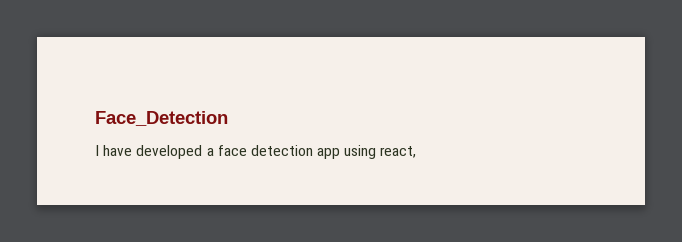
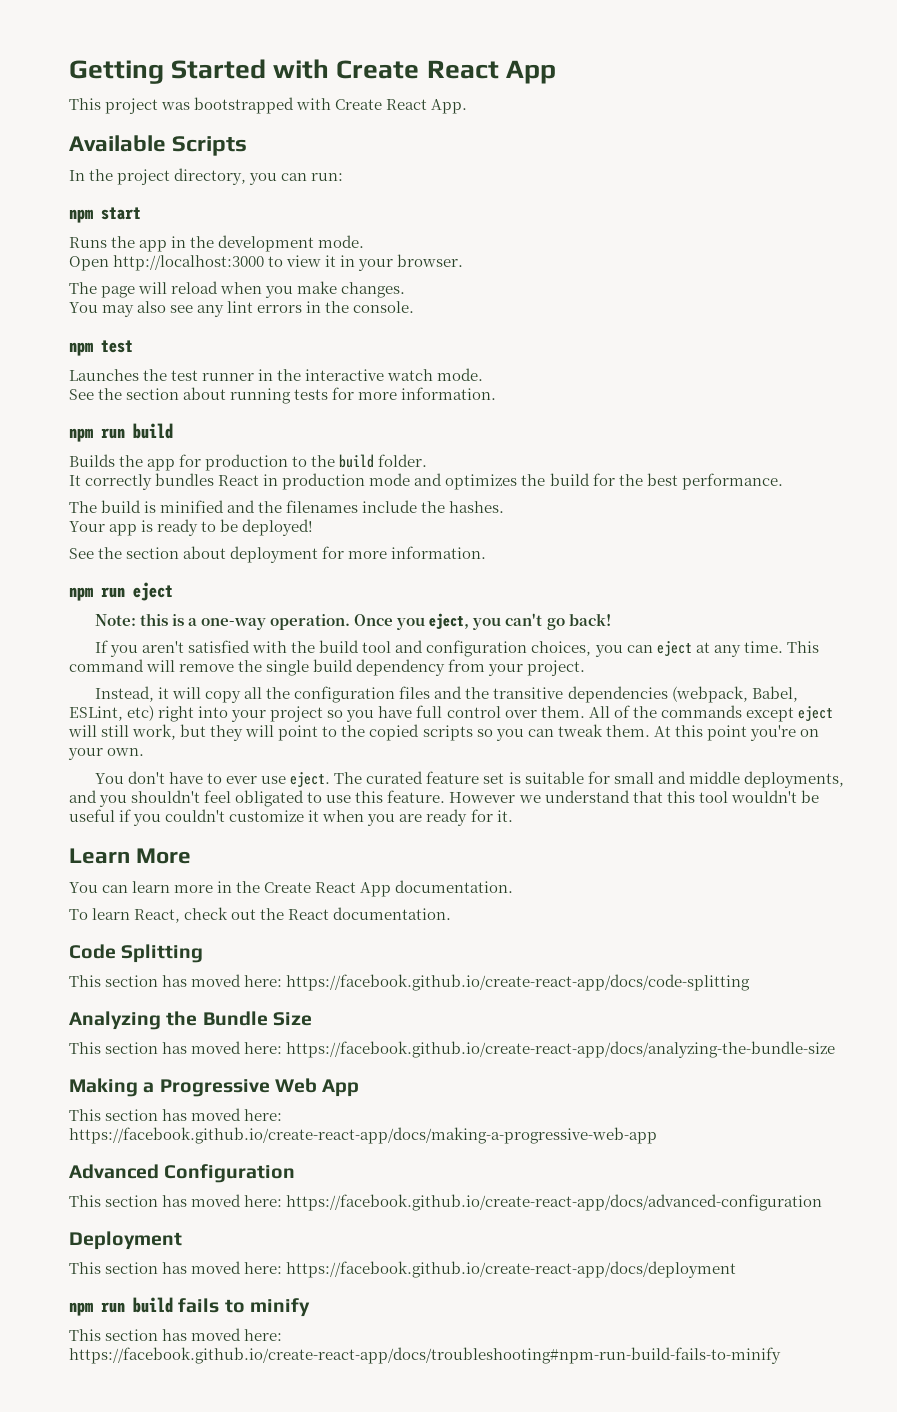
[95,111,228,126] [95,145,417,159] Face_Detection // I have developed a face detection app using react, -> [69,59,556,84] [69,97,468,114] [69,135,248,156] [69,168,344,185] [69,207,141,223] [69,235,365,252] [69,254,464,271] [69,281,406,298] [69,301,415,317] [69,340,133,356] [69,368,484,381] [69,387,497,404] [69,423,173,442] [69,454,428,471] [69,473,783,490] [69,500,505,513] [69,519,314,536] [69,546,487,563] [69,582,173,601] [94,613,611,630] [94,640,819,657] [69,659,586,676] [94,686,798,703] [69,705,833,722] [68,724,819,741] [68,748,145,760] [94,771,844,788] [69,790,819,807] [69,809,513,826] [69,848,192,864] [69,880,514,897] [69,907,452,923] [69,944,204,963] [69,974,751,991] [69,1011,312,1030] [69,1041,836,1058] [69,1078,360,1097] [69,1108,283,1121] [69,1127,657,1144] [69,1164,296,1183] [69,1194,823,1211] [69,1231,182,1250] [69,1261,737,1278] [69,1297,310,1317] [69,1328,283,1341] [69,1347,781,1364] Getting Started with Create React App // This project was bootstrapped with Create React App. // Available Scripts // In the project directory, you can run: // npm start // Runs the app in the development mode. // Open http://localhost:3000 to view it in your browser. // The page will reload when you make changes. // You may also see any lint errors in the console. // npm test // Launches the test runner in the interactive watch mode. // See the section about running tests for more information. // npm run build // Builds the app for production to the build folder. // It correctly bundles React in production mode and optimizes the build for the best performance. // The build is minified and the filenames include the hashes. // Your app is ready to be deployed! // See the section about deployment for more information. // npm run eject // Note: this is a one-way operation. Once you eject, you can't go back! // If you aren't satisfied with the build tool and configuration choices, you can eject at any time. This command will remove the single build dependency from your project. // Instead, it will copy all the configuration files and the transitive dependencies (webpack, Babel, ESLint, etc) right into your project so you have full control over them. All of the commands except eject will still work, but they will point to the copied scripts so you can tweak them. At this point you're on your own. // You don't have to ever use eject. The curated feature set is suitable for small and middle deployments, and you shouldn't feel obligated to use this feature. However we understand that this tool wouldn't be useful if you couldn't customize it when you are ready for it. // Learn More // You can learn more in the Create React App documentation. // To learn React, check out the React documentation. // Code Splitting // This section has moved here: https://facebook.github.io/create-react-app/docs/code-splitting // Analyzing the Bundle Size // This section has moved here: https://facebook.github.io/create-react-app/docs/analyzing-the-bundle-size // Making a Progressive Web App // This section has moved here: https://facebook.github.io/create-react-app/docs/making-a-progressive-web-app // Advanced Configuration // This section has moved here: https://facebook.github.io/create-react-app/docs/advanced-configuration // Deployment // This section has moved here: https://facebook.github.io/create-react-app/docs/deployment // npm run build fails to minify // This section has moved here: https://facebook.github.io/create-react-app/docs/troubleshooting#npm-run-build-fails-to-minify

